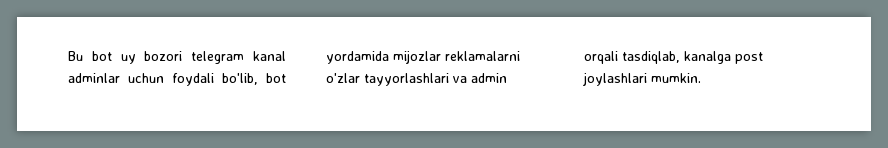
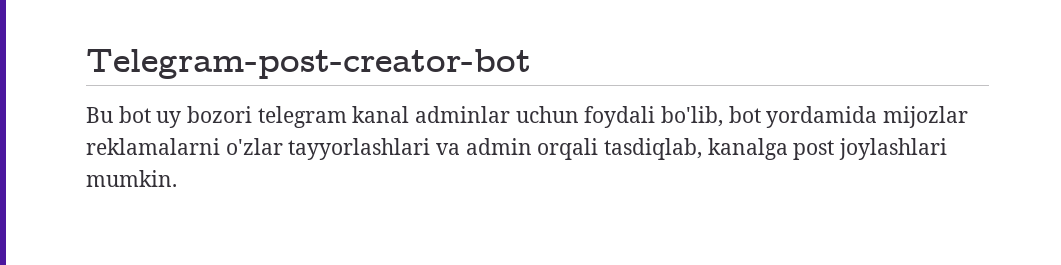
(68, 56) none -> [86,49,531,79] Telegram-post-creator-bot //

